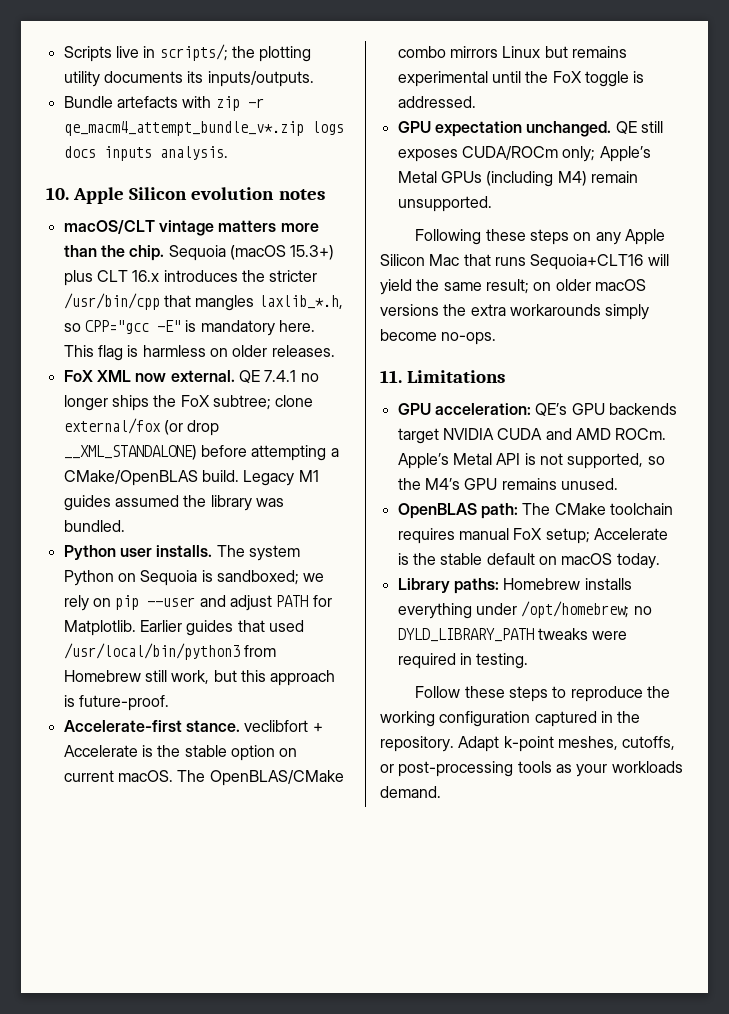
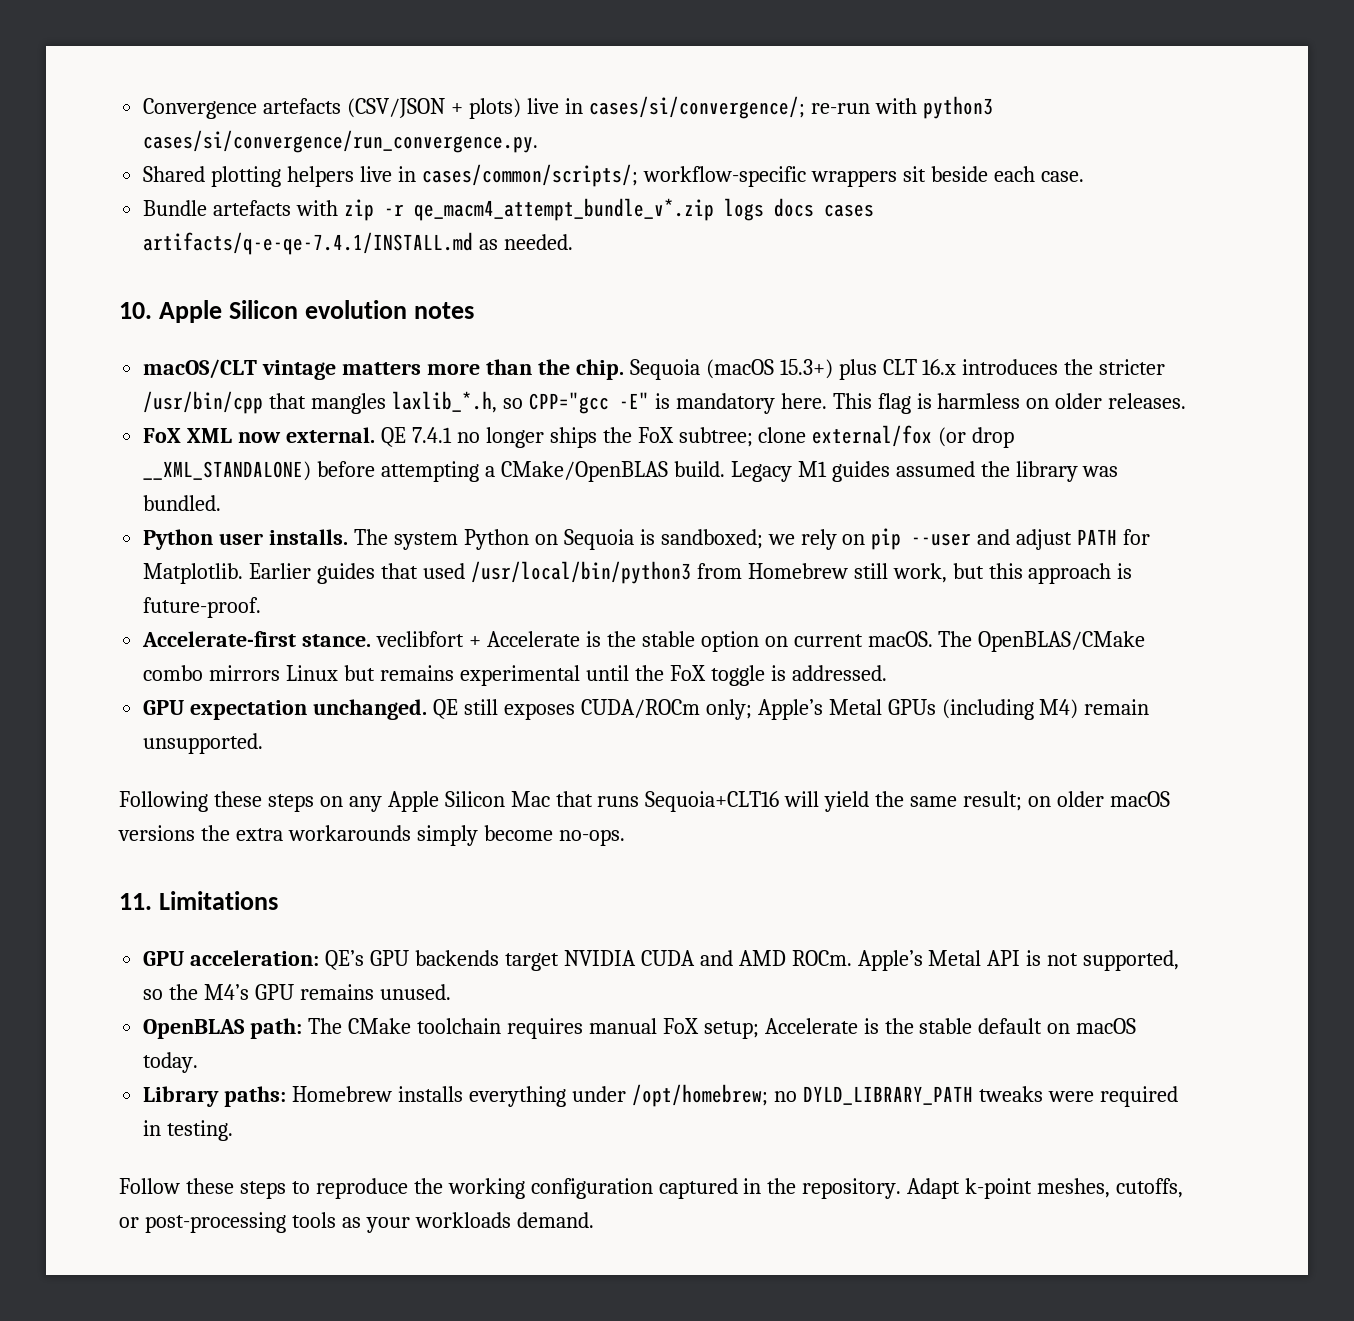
[63,44,312,62] [63,71,314,87] Scripts live in scripts/; the plotting utility documents its inputs/outputs. -> [143,96,993,119] [143,130,539,153] [143,164,1084,187] Convergence artefacts (CSV/JSON + plots) live in cases/si/convergence/; re-run with python3 cases/si/convergence/run_convergence.py. // Shared plotting helpers live in cases/common/scripts/; workflow-specific wrappers sit beside each case.
[103,146,228,161] inputs analysis. -> [824,204,875,217] [143,232,574,255] cases artifacts/q-e-qe-7.4.1/INSTALL.md as needed.

